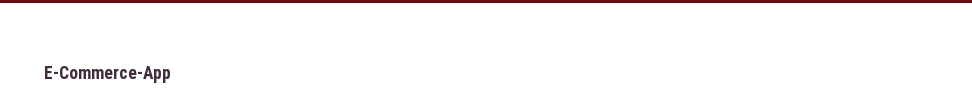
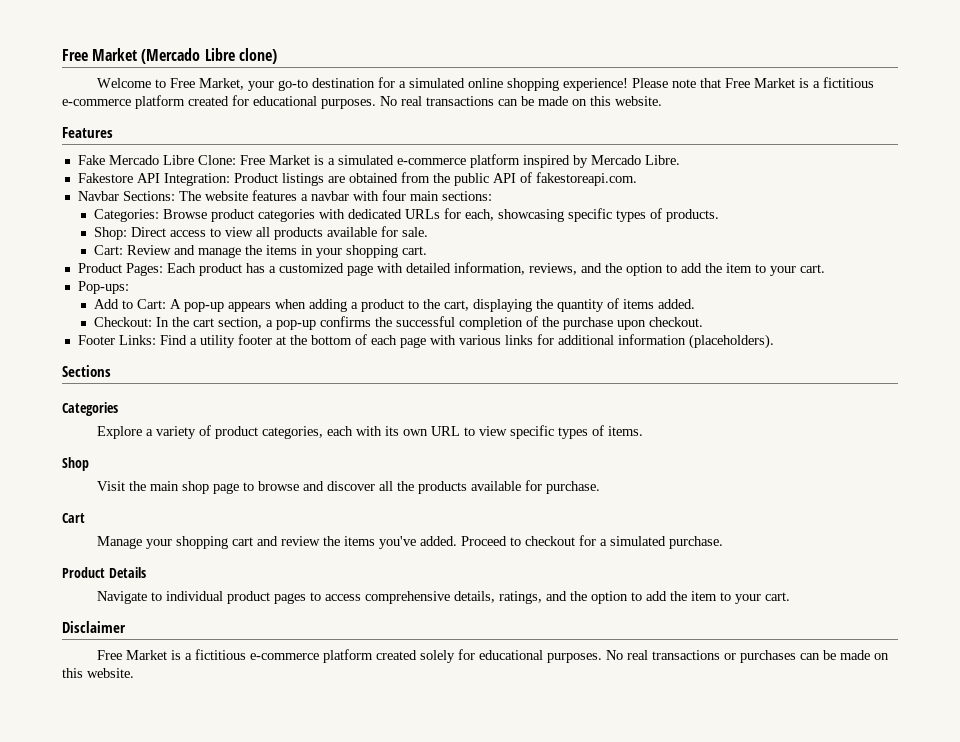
[44,66,171,83] E-Commerce-App -> [62,48,277,64] [97,77,875,91] [62,95,662,109] [62,127,113,138] [77,154,680,168] [77,172,637,186] [77,190,492,201] [94,208,720,222] [94,226,429,240] [94,245,428,258] [77,262,825,276] [77,281,129,294] [94,298,696,312] [94,316,704,330] [77,334,774,349] [62,365,111,377] [62,402,118,416] [97,425,644,439] [62,457,89,471] [97,480,601,494] [62,513,85,523] [97,535,724,549] [62,567,146,578] [97,591,791,604] [62,621,126,633] [97,649,890,663] [62,668,134,678] Free Market (Mercado Libre clone) // Welcome to Free Market, your go-to destination for a simulated online shopping experience! Please note that Free Market is a fictitious e-commerce platform created for educational purposes. No real transactions can be made on this website. // Features // Fake Mercado Libre Clone: Free Market is a simulated e-commerce platform inspired by Mercado Libre. // Fakestore API Integration: Product listings are obtained from the public API of fakestoreapi.com. // Navbar Sections: The website features a navbar with four main sections: // Categories: Browse product categories with dedicated URLs for each, showcasing specific types of products. // Shop: Direct access to view all products available for sale. // Cart: Review and manage the items in your shopping cart. // Product Pages: Each product has a customized page with detailed information, reviews, and the option to add the item to your cart. // Pop-ups: // Add to Cart: A pop-up appears when adding a product to the cart, displaying the quantity of items added. // Checkout: In the cart section, a pop-up confirms the successful completion of the purchase upon checkout. // Footer Links: Find a utility footer at the bottom of each page with various links for additional information (placeholders). // Sections // Categories // Explore a variety of product categories, each with its own URL to view specific types of items. // Shop // Visit the main shop page to browse and discover all the products available for purchase. // Cart // Manage your shopping cart and review the items you've added. Proceed to checkout for a simulated purchase. // Product Details // Navigate to individual product pages to access comprehensive details, ratings, and the option to add the item to your cart. // Disclaimer // Free Market is a fictitious e-commerce platform created solely for educational purposes. No real transactions or purchases can be made on this website.

